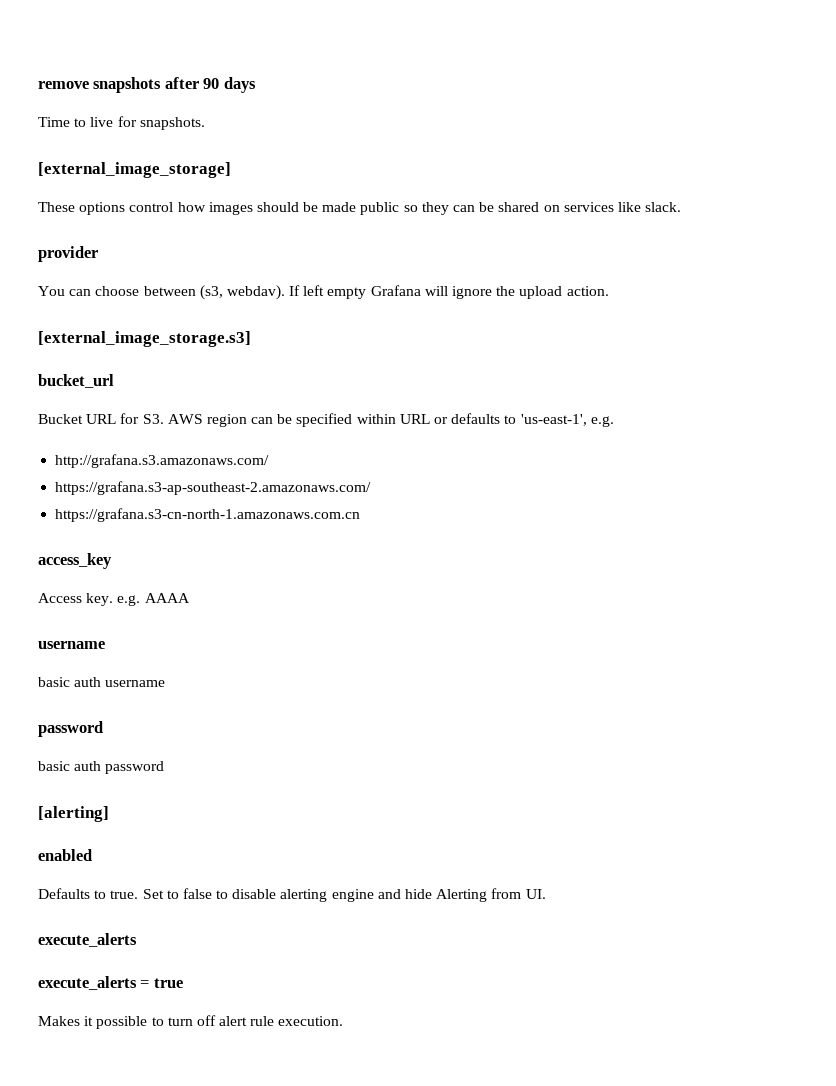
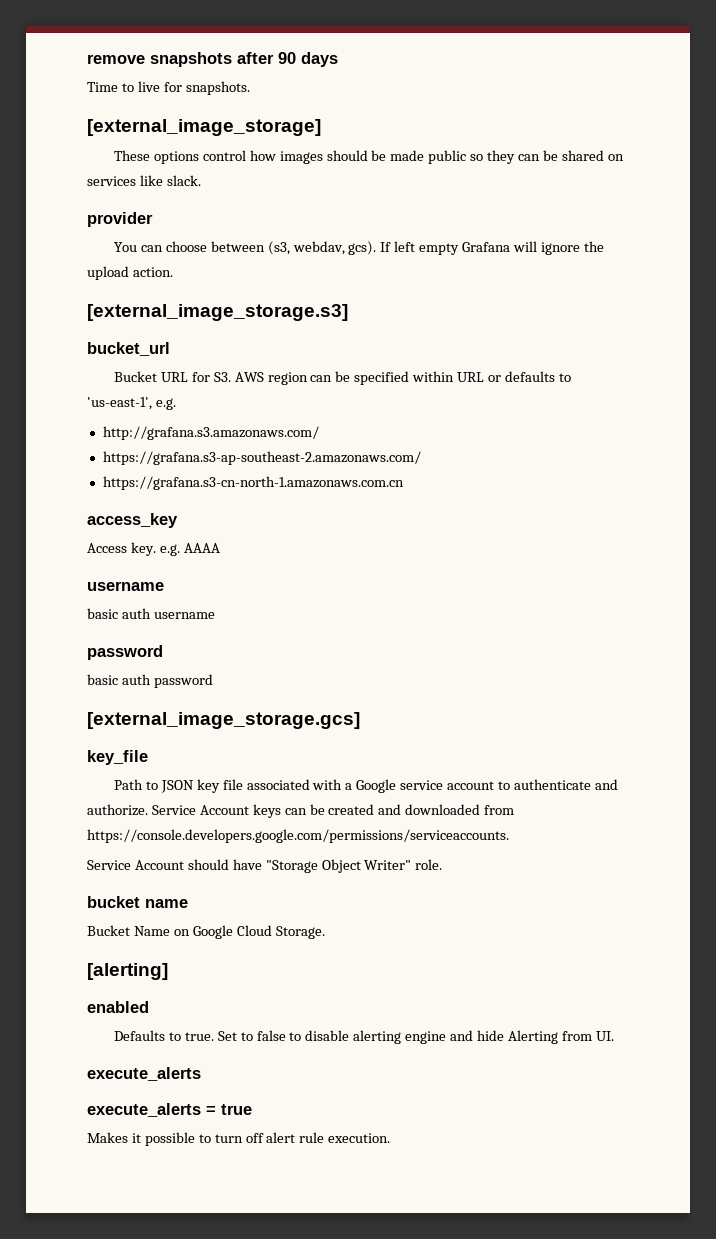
[226,285,285,300] webdav). -> [292,241,377,255] webdav, gcs).
(165, 767) none -> [87,712,360,729] [87,750,148,765] [113,779,618,793] [87,804,515,818] [87,829,509,843] [87,859,443,873] [87,896,188,908] [87,925,325,939] // [external_image_storage.gcs] // key_file // Path to JSON key file associated with a Google service account to authenticate and authorize. Service Account keys can be created and downloaded from https://console.developers.google.com/permissions/serviceaccounts. // Service Account should have "Storage Object Writer" role. // bucket name // Bucket Name on Google Cloud Storage.

